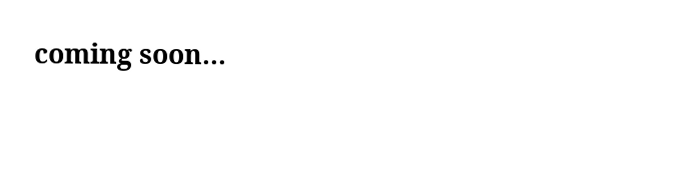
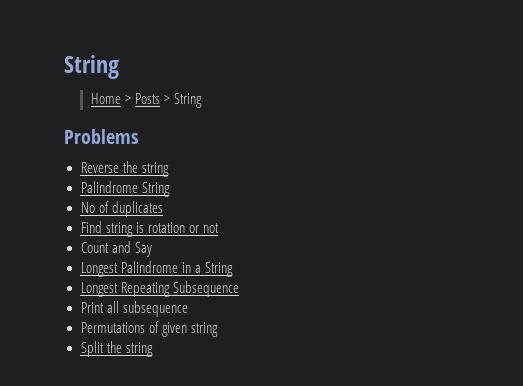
[34,42,228,71] coming soon... -> [64,55,119,79] [90,93,202,108] [64,129,138,144] [80,161,169,177] [80,181,170,197] [80,201,163,217] [80,221,219,237] [80,241,152,257] [80,261,233,277] [80,281,239,297] [80,301,188,317] [80,321,218,337] [80,341,153,357] String // Home > Posts > String // Problems // Reverse the string // Palindrome String // No of duplicates // Find string is rotation or not // Count and Say // Longest Palindrome in a String // Longest Repeating Subsequence // Print all subsequence // Permutations of given string // Split the string

